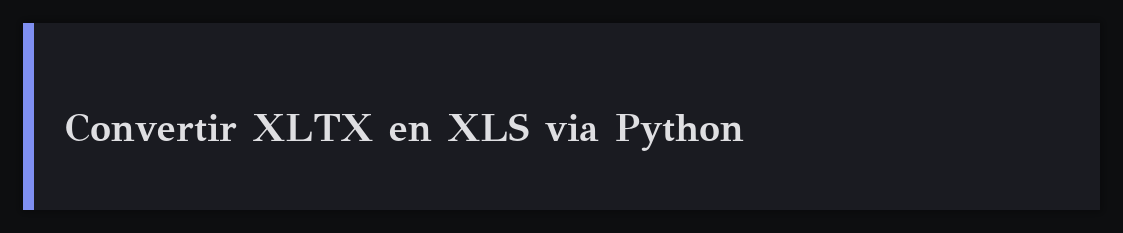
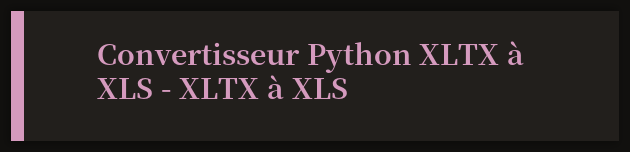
[65,113,744,151] Convertir XLTX en XLS via Python -> [97,41,525,73] [97,75,348,99] Convertisseur Python XLTX à XLS - XLTX à XLS

